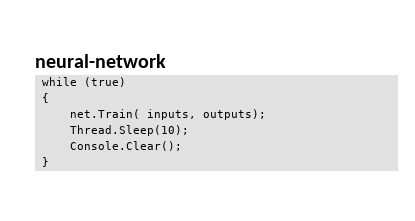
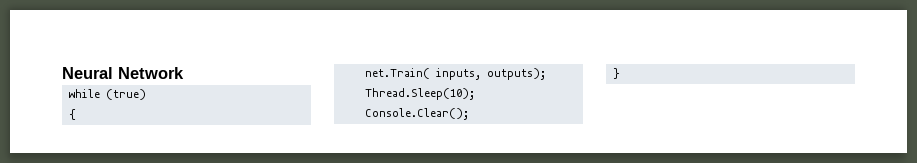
[35,54,166,68] neural-network -> [62,67,184,79] Neural Network

